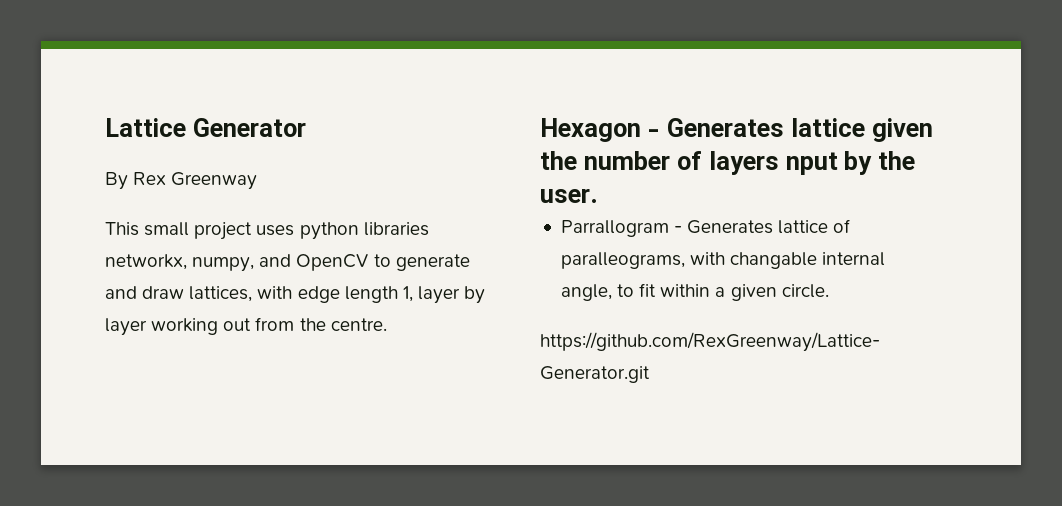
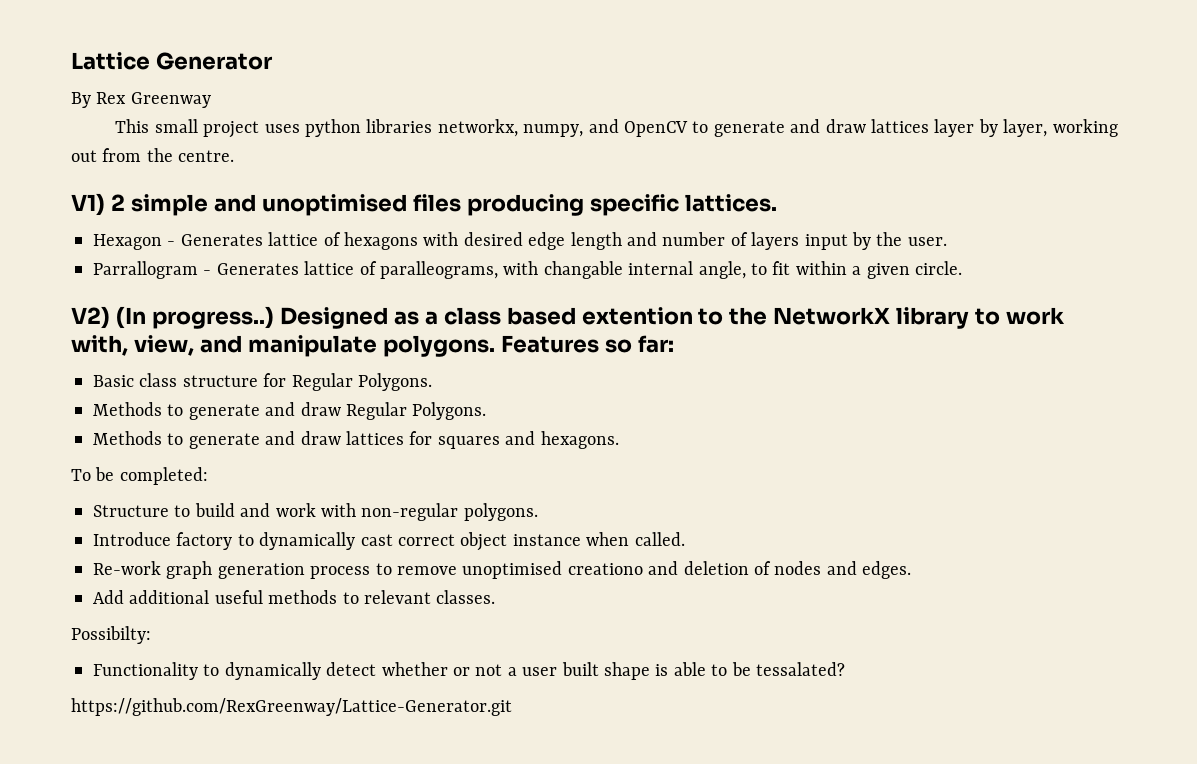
[189,286,413,303] lattices, with edge length 1, -> [870,119,929,133] lattices
[105,318,147,336] layer -> [1003,119,1048,137] layer,
[540,118,933,142] [540,151,577,170] Hexagon - Generates lattice given the -> [71,193,777,216] [93,232,657,250] V1) 2 simple and unoptimised files producing specific lattices. // Hexagon - Generates lattice of hexagons with desired edge length and
[785,152,838,175] nput -> [804,234,848,250] input
(829, 291) none -> [71,306,1066,329] [71,335,674,357] [93,373,432,391] [93,402,487,420] [93,431,619,449] [71,467,208,485] [93,503,538,521] [93,532,685,551] [93,561,912,579] [93,590,496,604] [71,626,151,644] [93,662,845,680] // V2) (In progress..) Designed as a class based extention to the NetworkX library to work with, view, and manipulate polygons. Features so far: // Basic class structure for Regular Polygons. // Methods to generate and draw Regular Polygons. // Methods to generate and draw lattices for squares and hexagons. // To be completed: // Structure to build and work with non-regular polygons. // Introduce factory to dynamically cast correct object instance when called. // Re-work graph generation process to remove unoptimised creationo and deletion of nodes and edges. // Add additional useful methods to relevant classes. // Possibilty: // Functionality to dynamically detect whether or not a user built shape is able to be tessalated?

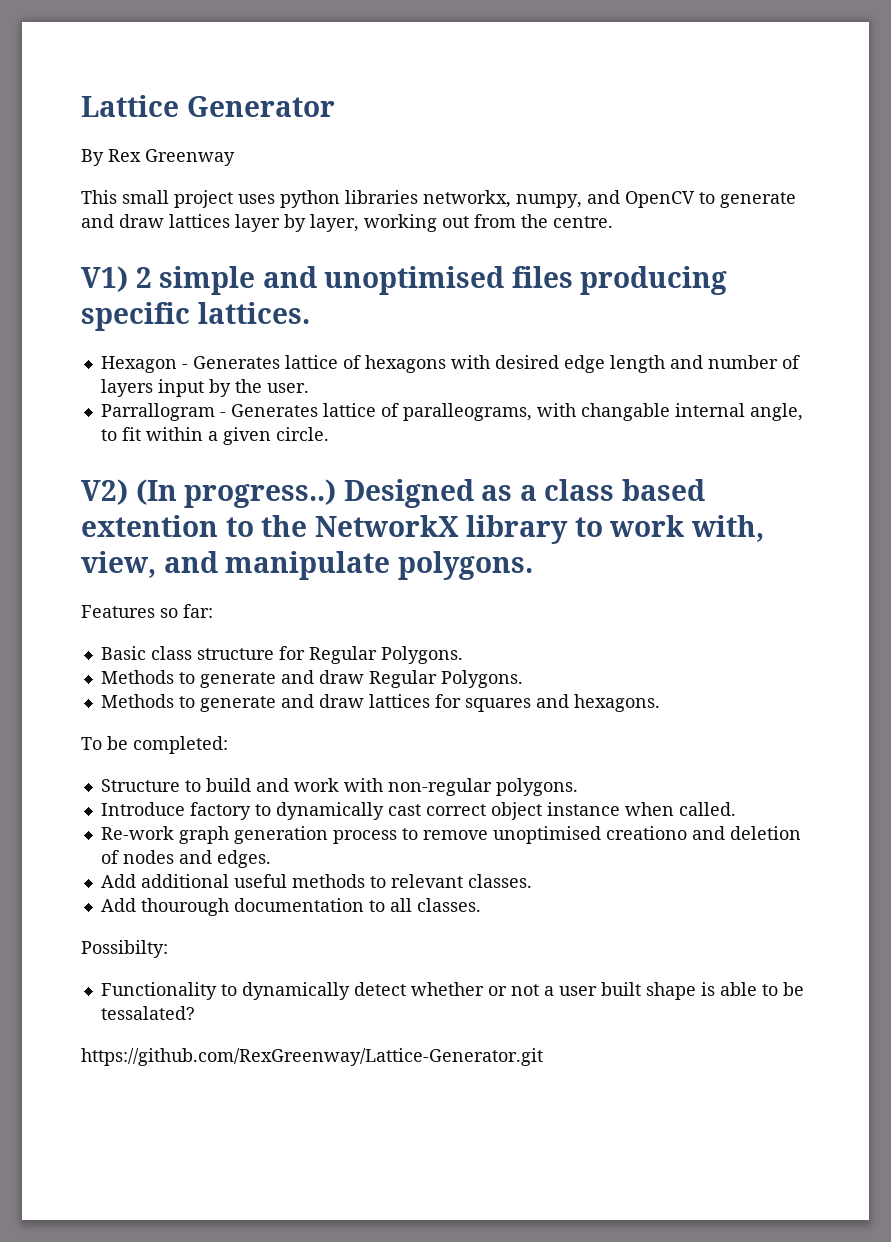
(495, 346) none -> (533, 565) //
(496, 597) none -> [100,898,481,916] // Add thourough documentation to all classes.

